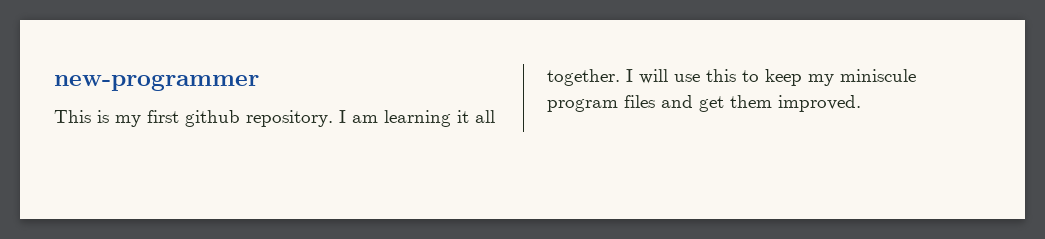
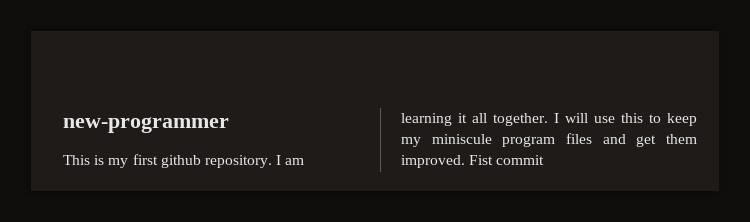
(861, 103) none -> [469,155,545,165] Fist commit

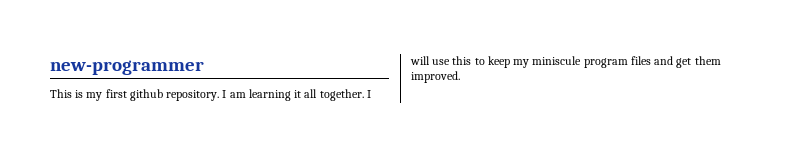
[469,155,545,165] Fist commit -> (460, 77) none

